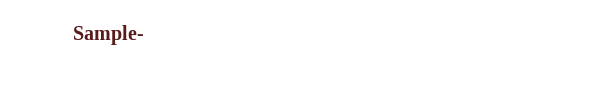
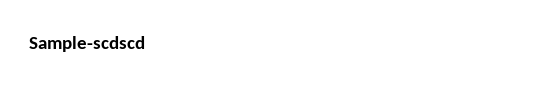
[73,25,144,45] Sample- -> [29,36,145,52] Sample-scdscd

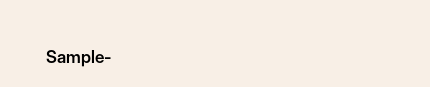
[29,36,145,52] Sample-scdscd -> [46,50,111,67] Sample-

